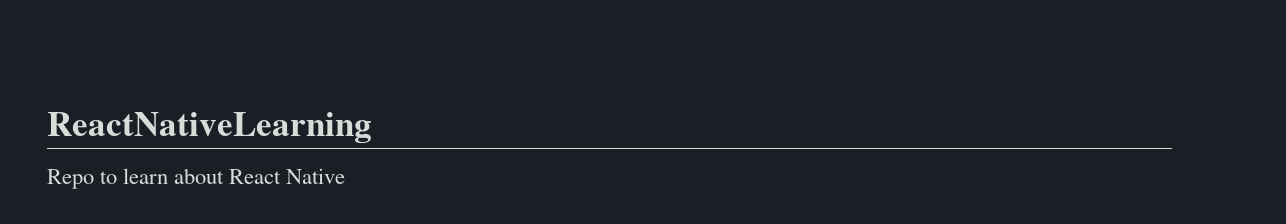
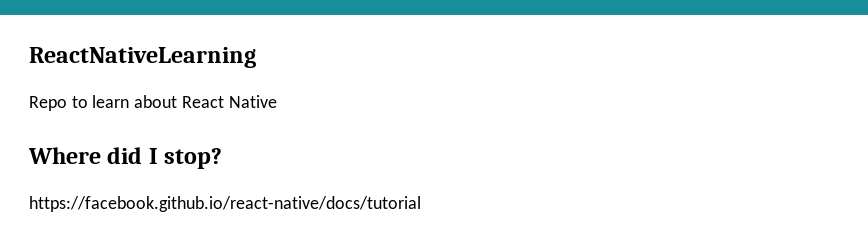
(346, 176) none -> [28,147,223,169] [29,196,421,212] // Where did I stop? // https://facebook.github.io/react-native/docs/tutorial

